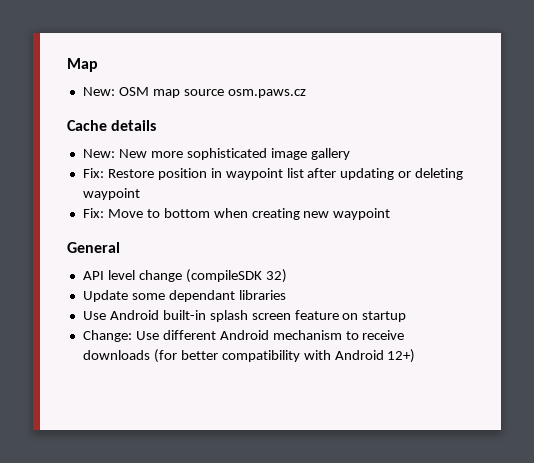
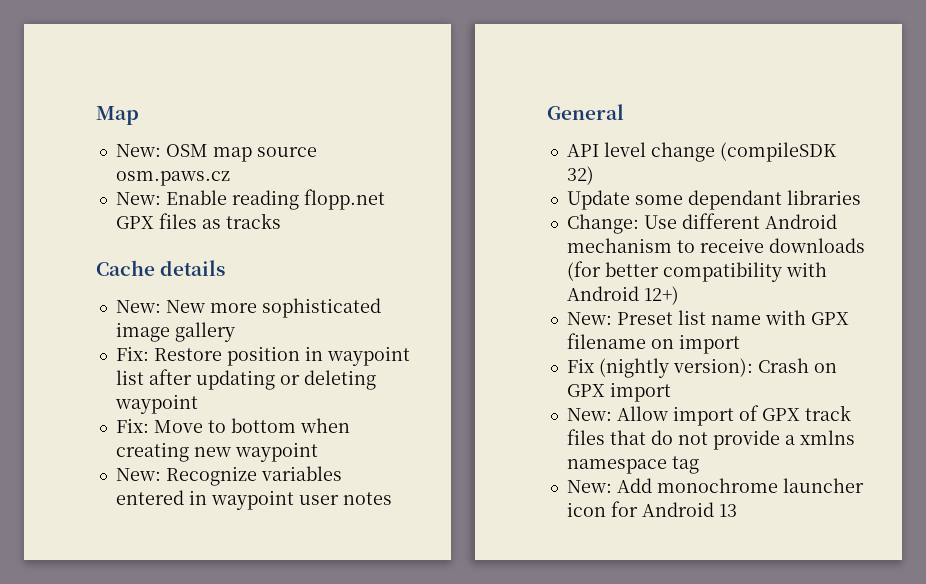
(306, 93) none -> [115,189,385,210] [115,213,281,229] // New: Enable reading flopp.net GPX files as tracks
(391, 214) none -> [115,466,342,486] [115,490,392,510] // New: Recognize variables entered in waypoint user notes
[82,310,407,322] // Use Android built-in splash screen feature on startup -> (861, 197) none
(416, 356) none -> [566,310,849,325] [566,333,740,354] [566,358,837,378] [566,382,671,402] [566,405,851,426] [566,429,855,450] [566,456,699,474] [566,478,864,493] [566,501,737,517] // New: Preset list name with GPX filename on import // Fix (nightly version): Crash on GPX import // New: Allow import of GPX track files that do not provide a xmlns namespace tag // New: Add monochrome launcher icon for Android 13

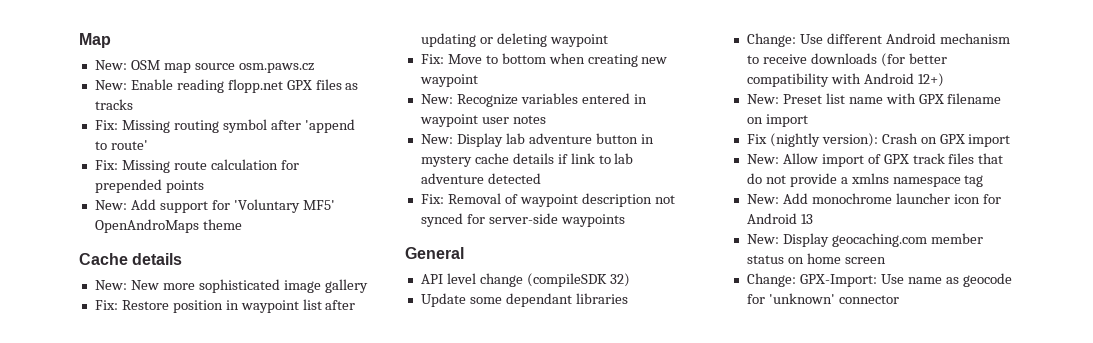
(281, 221) none -> [94,119,355,133] [94,140,148,150] [94,159,299,173] [94,179,204,193] [94,199,335,213] [94,219,242,233] // Fix: Missing routing symbol after 'append to route' // Fix: Missing route calculation for prepended points // New: Add support for 'Voluntary MF5' OpenAndroMaps theme
(392, 498) none -> [420,133,654,147] [420,153,634,167] [420,173,541,184] [420,193,675,207] [420,213,625,227] // New: Display lab adventure button in mystery cache details if link to lab adventure detected // Fix: Removal of waypoint description not synced for server-side waypoints
(737, 510) none -> [746,233,983,247] [746,253,886,264] [746,273,1012,287] [746,293,899,304] // New: Display geocaching.com member status on home screen // Change: GPX-Import: Use name as geocode for 'unknown' connector

